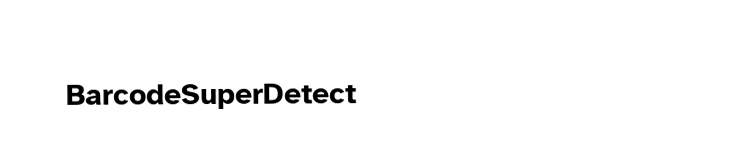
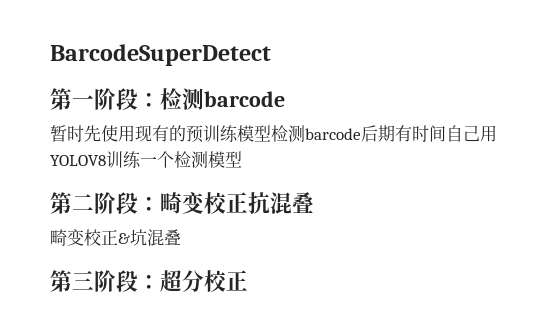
(357, 96) none -> [50,88,285,110] [50,125,497,143] [50,151,242,168] [50,192,314,214] [50,229,181,246] [50,270,248,292] // 第一阶段：检测barcode // 暂时先使用现有的预训练模型检测barcode后期有时间自己用YOLOV8训练一个检测模型 // 第二阶段：畸变校正抗混叠 // 畸变校正&坑混叠 // 第三阶段：超分校正

